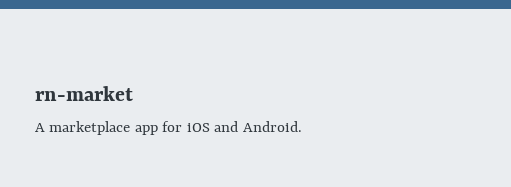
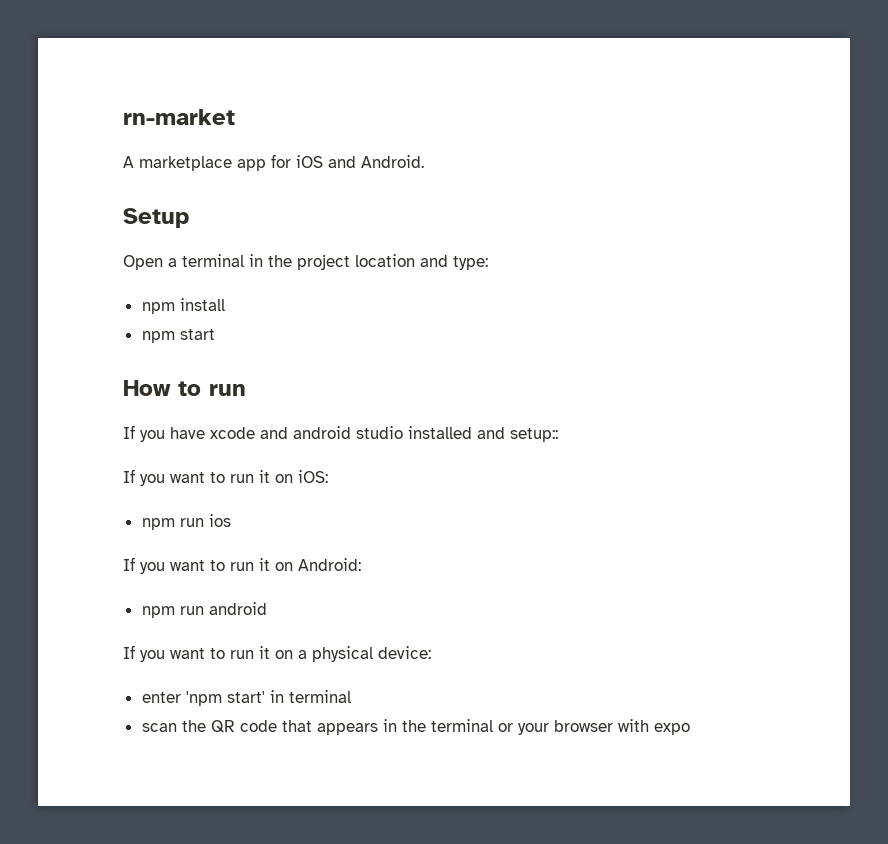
(302, 126) none -> [123,208,189,228] [123,254,488,270] [141,298,225,314] [141,329,215,343] [123,380,246,396] [123,425,558,442] [123,469,328,486] [141,514,231,530] [123,557,361,574] [141,602,267,618] [123,645,431,662] [141,690,351,706] [141,719,690,735] // Setup // Open a terminal in the project location and type: // npm install // npm start // How to run // If you have xcode and android studio installed and setup:: // If you want to run it on iOS: // npm run ios // If you want to run it on Android: // npm run android // If you want to run it on a physical device: // enter 'npm start' in terminal // scan the QR code that appears in the terminal or your browser with expo

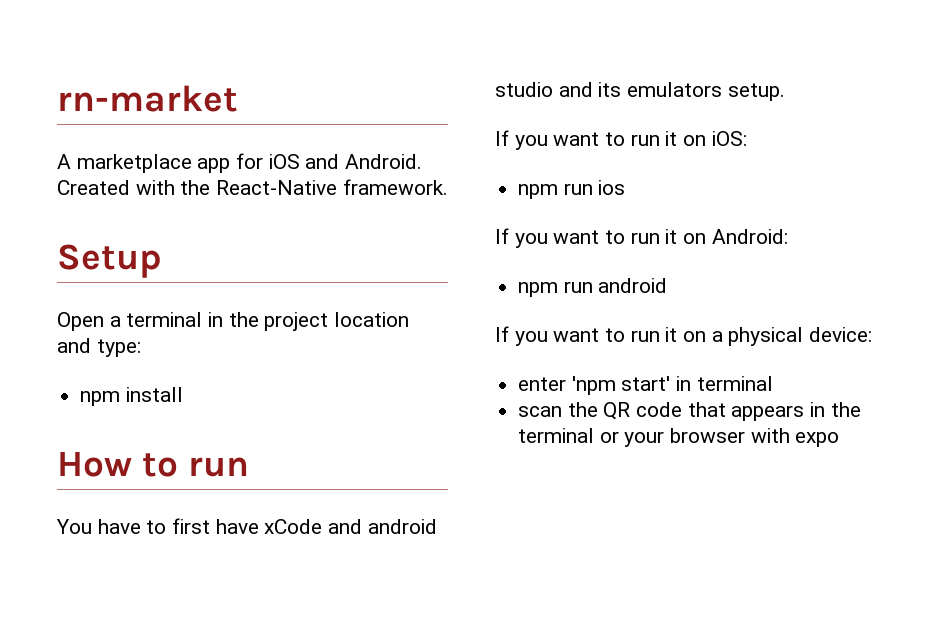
(424, 161) none -> [57,179,448,195] Created with the React-Native framework.
[141,329,215,343] // npm start -> (183, 394) none
[123,425,558,442] If you have xcode and android studio installed and setup:: -> [56,518,437,534] [495,82,785,101] You have to first have xCode and android studio and its emulators setup.

